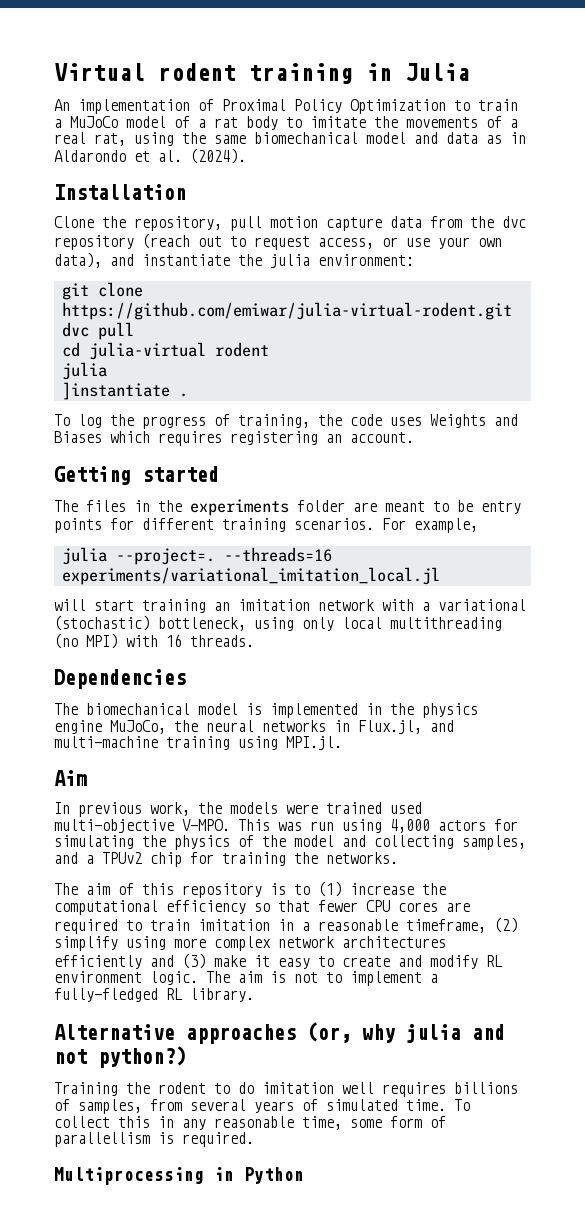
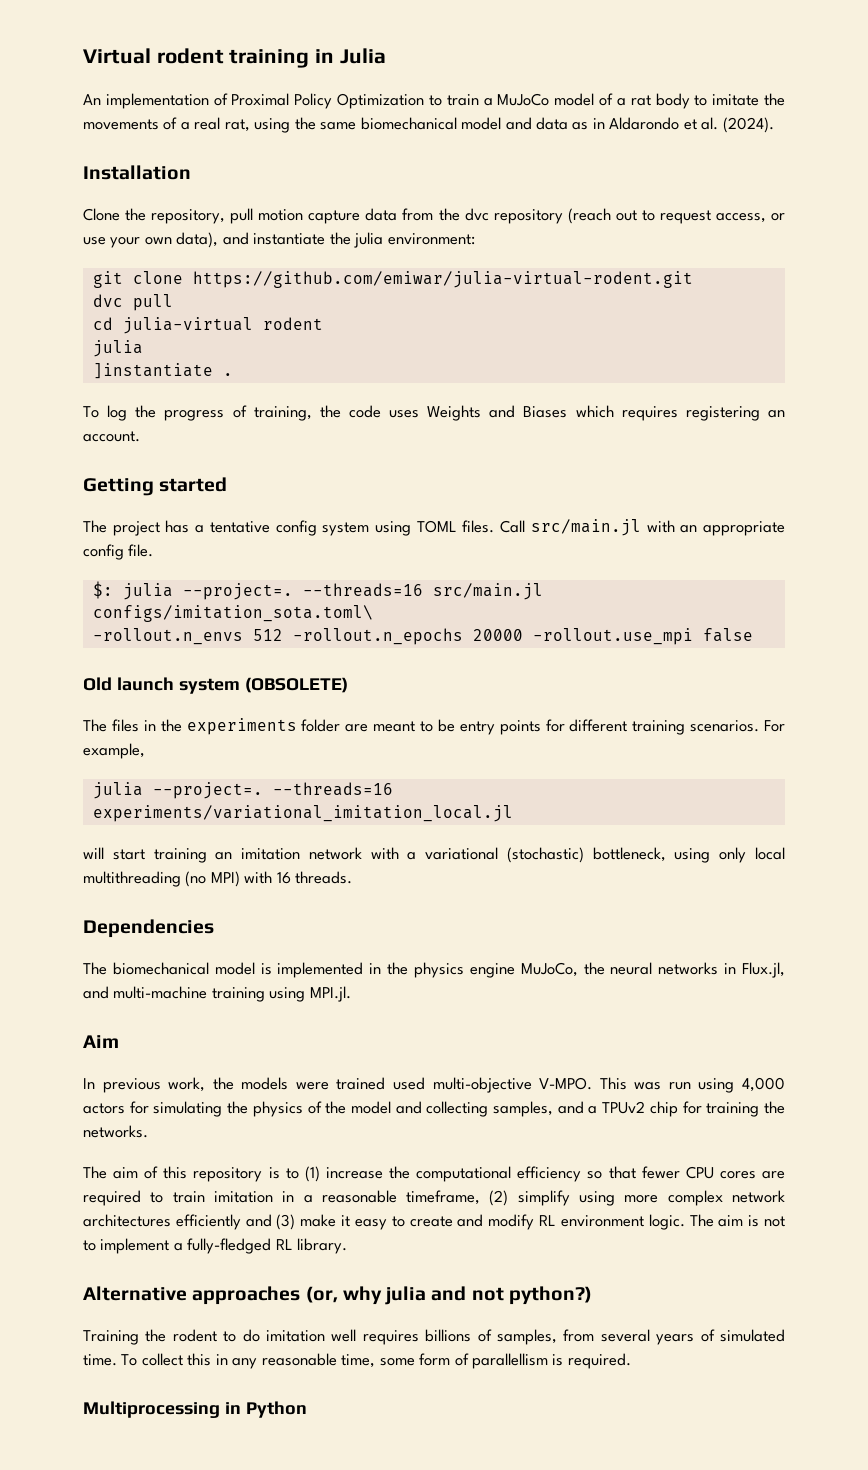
(219, 474) none -> [83,519,785,536] [83,544,154,560] [92,581,543,600] [92,605,373,622] [92,628,753,645] [83,677,348,694] // The project has a tentative config system using TOML files. Call src/main.jl with an appropriate config file. // $: julia --project=. --threads=16 src/main.jl configs/imitation_sota.toml\ // -rollout.n_envs 512 -rollout.n_epochs 20000 -rollout.use_mpi false // Old launch system (OBSOLETE)

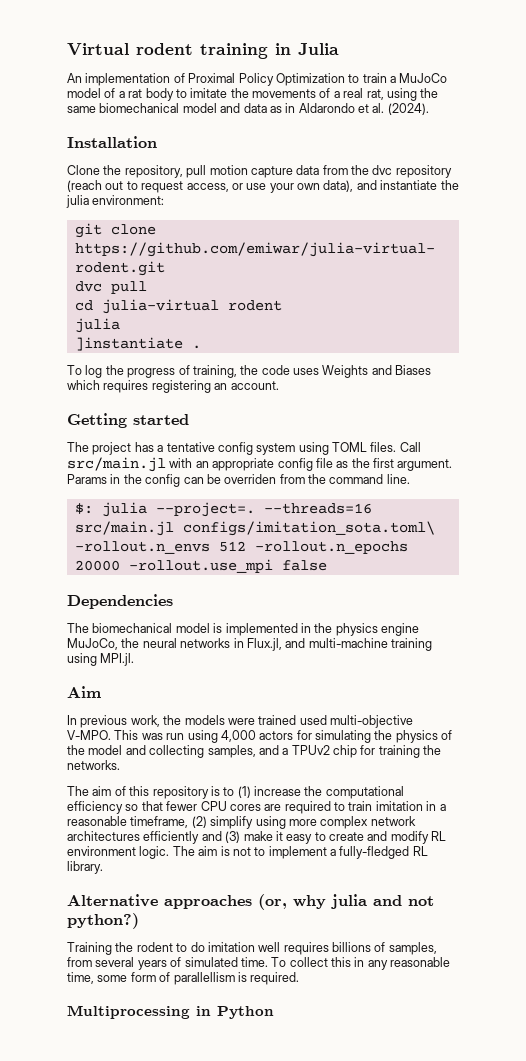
[128,544,154,557] file. -> [315,458,453,471] [67,474,410,487] file as the first argument. Params in the config can be overriden from the command line.
[83,677,348,694] [83,718,785,735] [83,743,145,759] [92,782,393,799] [92,805,513,822] [83,847,785,863] [83,871,353,887] // Old launch system (OBSOLETE) // The files in the experiments folder are meant to be entry points for different training scenarios. For example, // julia --project=. --threads=16 experiments/variational_imitation_local.jl // will start training an imitation network with a variational (stochastic) bottleneck, using only local multithreading (no MPI) with 16 threads. -> (327, 565) none

